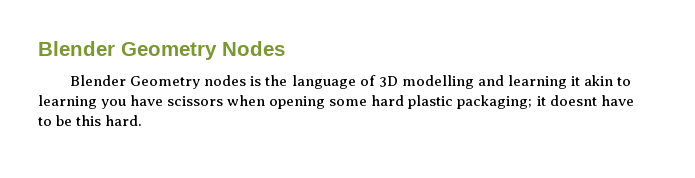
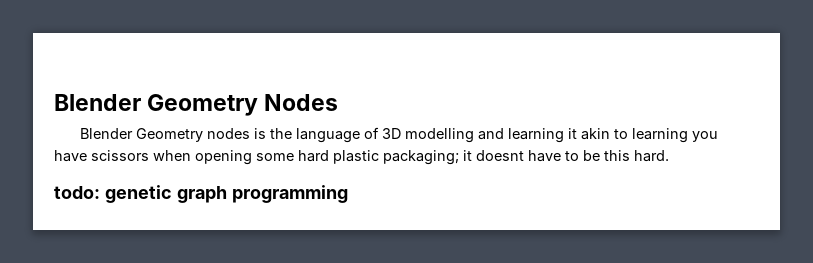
(143, 120) none -> [54,185,348,203] // todo: genetic graph programming

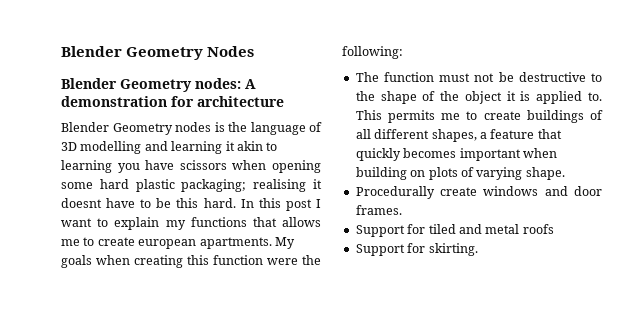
(339, 102) none -> [61,78,256,92] [61,96,284,107] // Blender Geometry nodes: A demonstration for architecture
(459, 157) none -> [253,179,307,192] realising
[54,185,348,203] // todo: genetic graph programming -> [240,198,321,211] [61,217,321,230] [61,237,295,249] [61,255,321,268] [342,46,403,59] [355,72,602,82] [355,91,602,104] [355,110,603,123] [355,129,562,142] [355,148,557,161] [355,167,565,180] [355,186,602,199] [355,205,402,215] [355,224,554,237] [355,243,478,256] In this post I want to explain my functions that allows me to create european apartments. My goals when creating this function were the following: // The function must not be destructive to the shape of the object it is applied to. This permits me to create buildings of all different shapes, a feature that quickly becomes important when building on plots of varying shape. // Procedurally create windows and door frames. // Support for tiled and metal roofs // Support for skirting.

